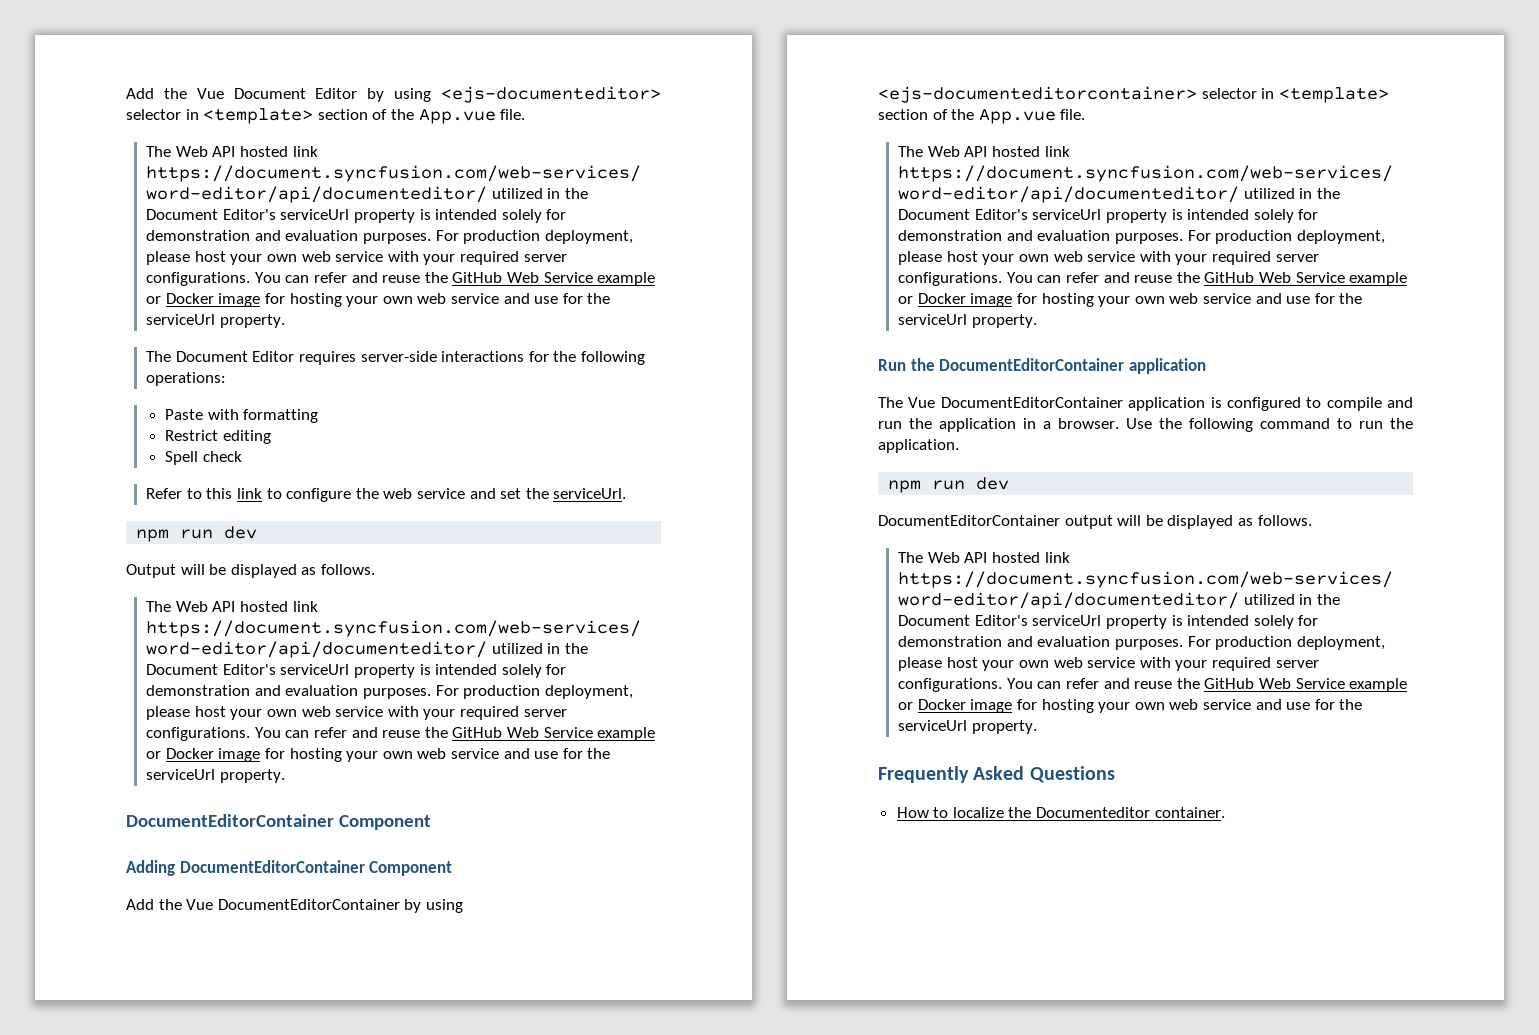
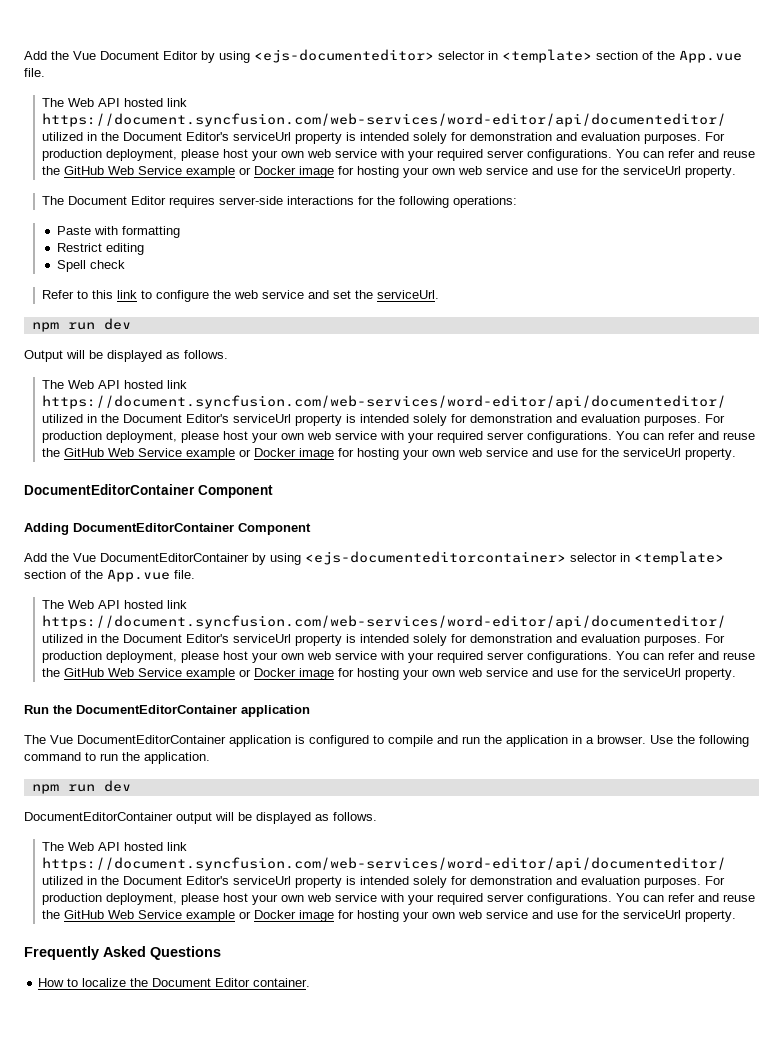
[1036,807,1151,818] Documenteditor -> [152,978,251,987] Document Editor

